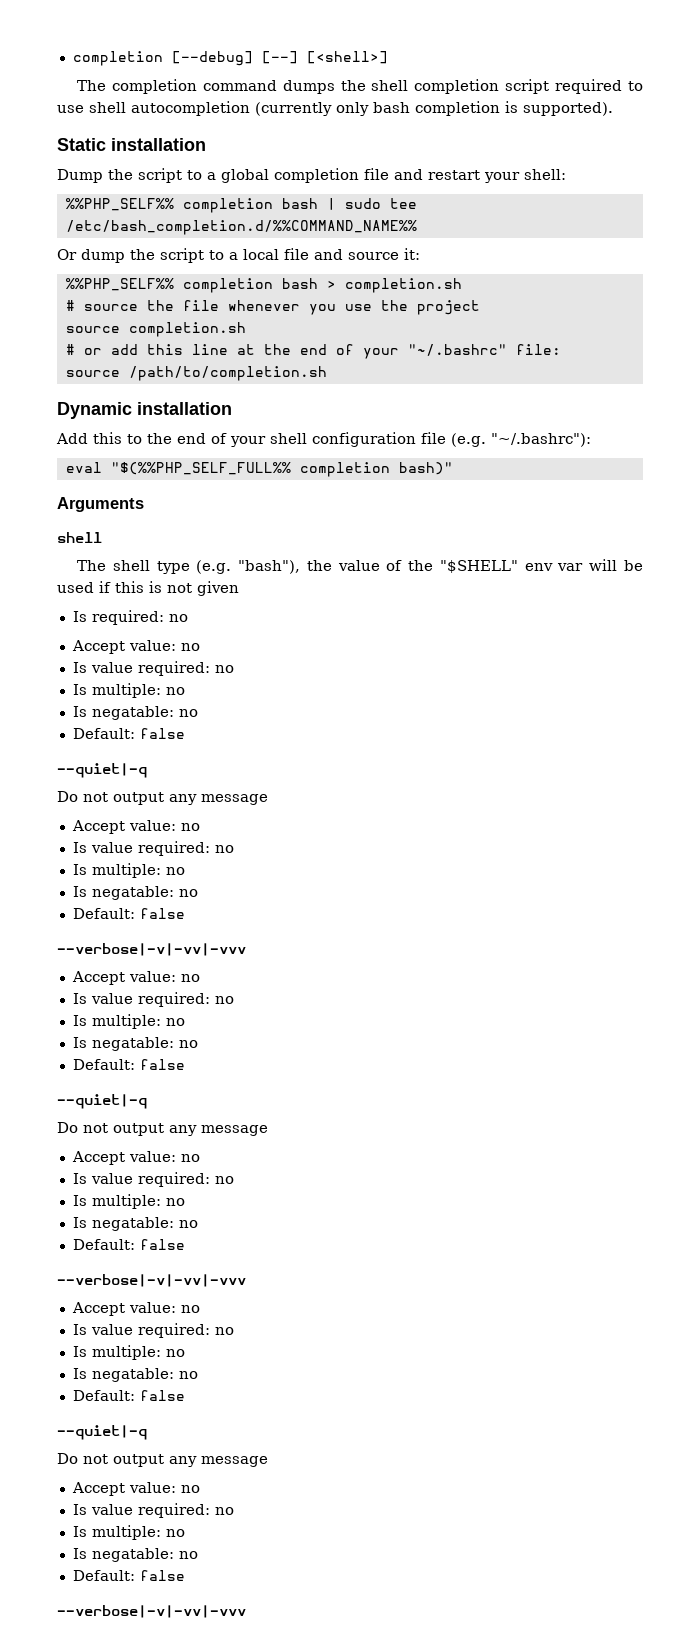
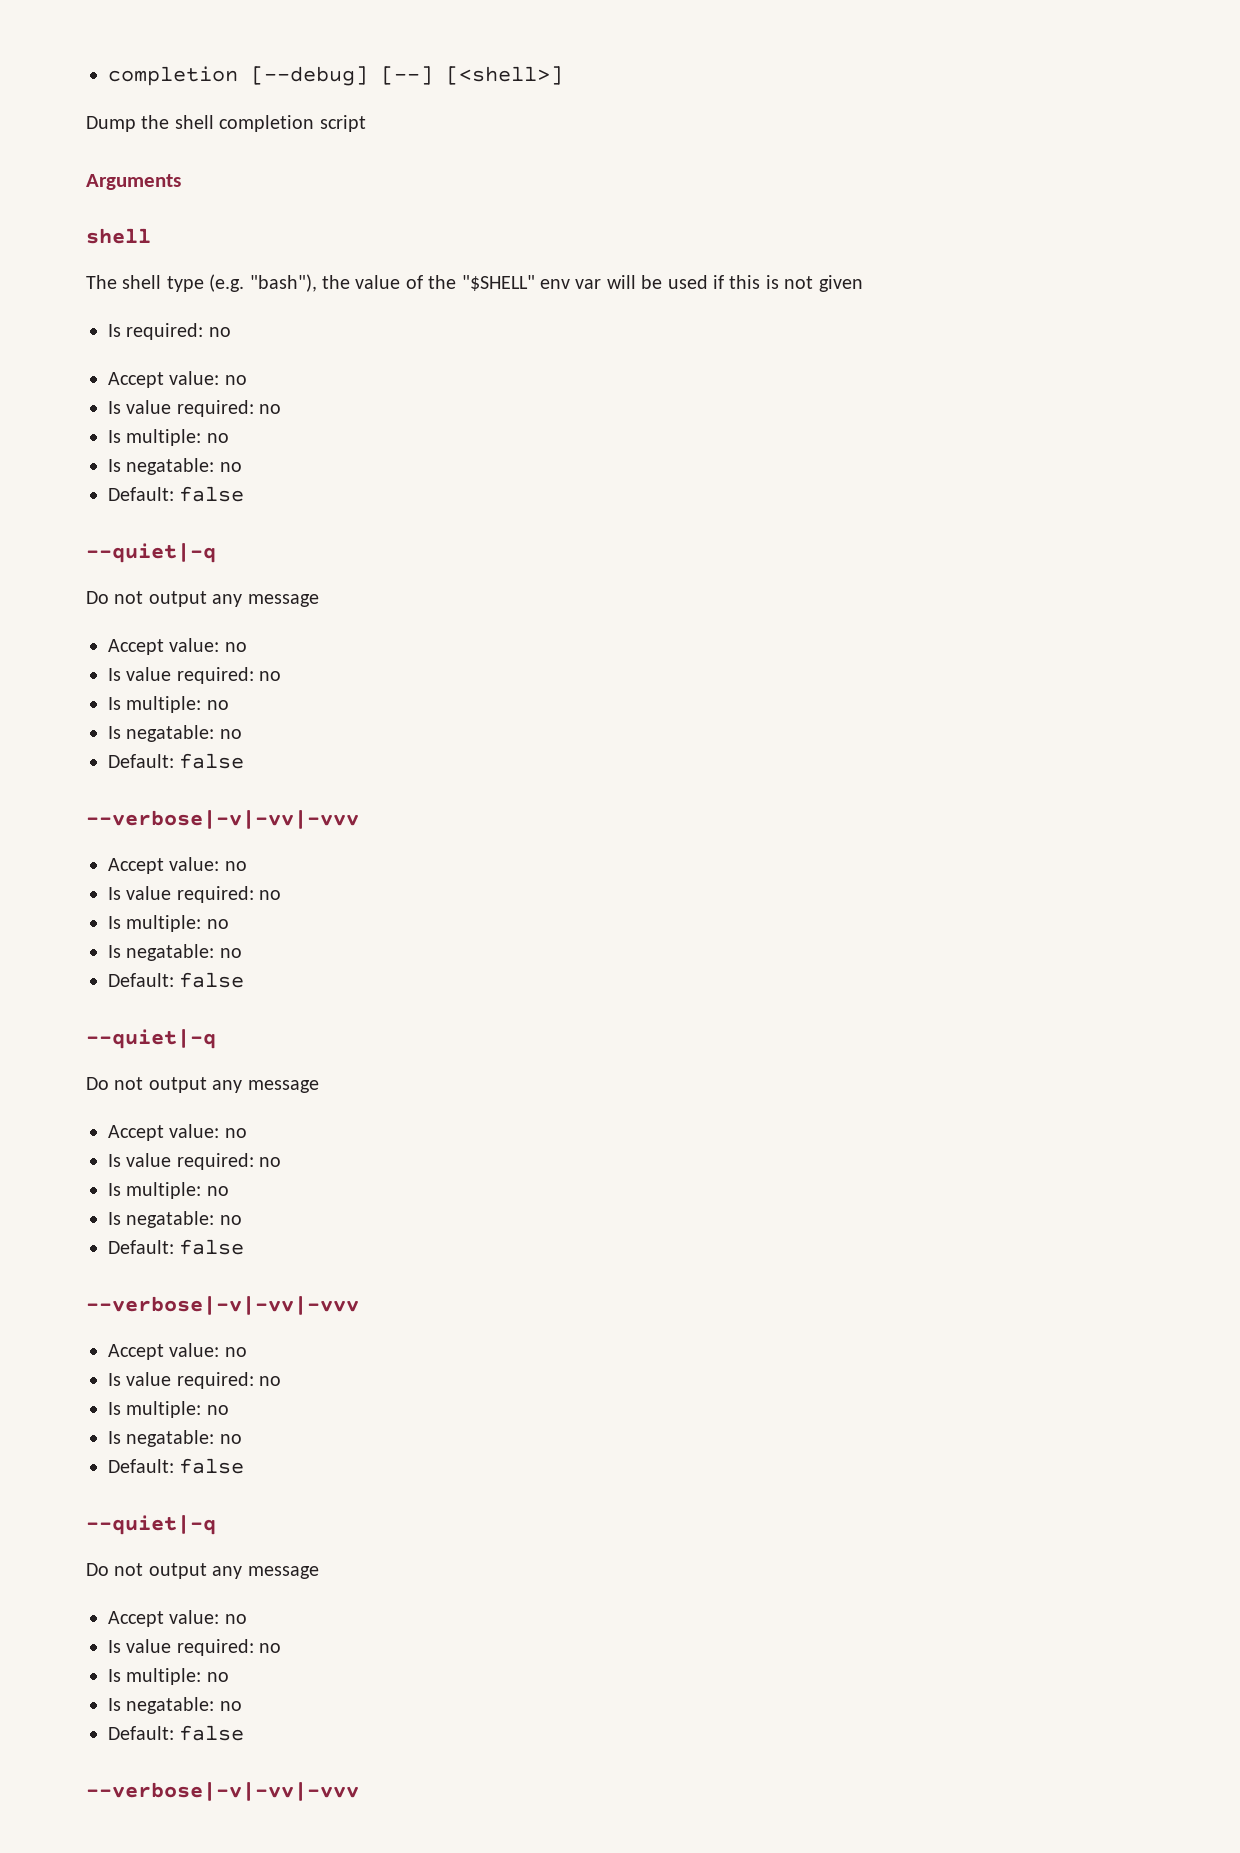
[77,79,335,94] The completion command dumps -> [86,116,136,132] Dump
[555,79,643,94] [57,101,613,116] [57,138,206,151] [57,168,566,183] [65,198,417,213] [65,220,417,235] [57,248,420,263] [65,278,462,293] [65,300,480,315] [65,322,246,337] [65,344,561,359] [65,366,327,381] [57,402,232,419] [56,432,591,447] [65,462,453,477] required to use shell autocompletion (currently only bash completion is supported). // Static installation // Dump the script to a global completion file and restart your shell: // %%PHP_SELF%% completion bash | sudo tee /etc/bash_completion.d/%%COMMAND_NAME%% // Or dump the script to a local file and source it: // %%PHP_SELF%% completion bash > completion.sh // # source the file whenever you use the project // source completion.sh // # or add this line at the end of your "~/.bashrc" file: // source /path/to/completion.sh // Dynamic installation // Add this to the end of your shell configuration file (e.g. "~/.bashrc"): // eval "$(%%PHP_SELF_FULL%% completion bash)" -> (366, 123) none

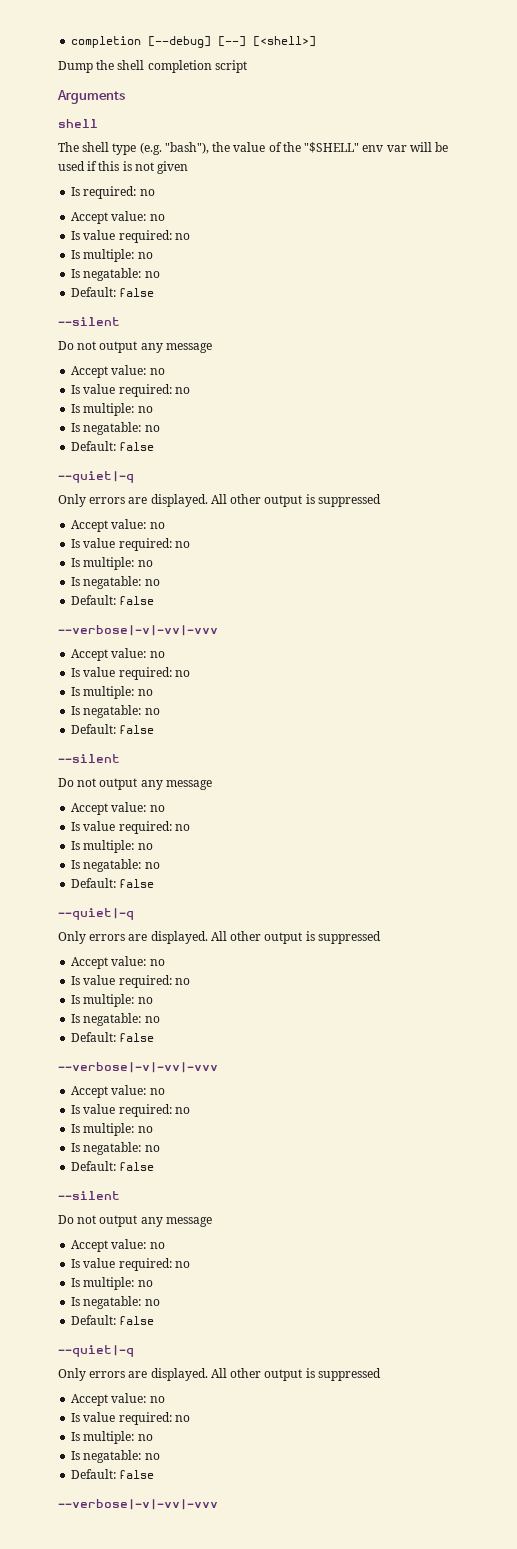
[86,543,216,563] --quiet|-q -> [58,317,120,326] --silent
(245, 761) none -> [58,471,134,483] [58,494,381,507] [71,519,165,532] [71,538,190,551] [71,557,153,570] [71,576,160,589] [71,595,155,605] // --quiet|-q // Only errors are displayed. All other output is suppressed // Accept value: no // Is value required: no // Is multiple: no // Is negatable: no // Default: false
[86,1029,216,1049] --quiet|-q -> [58,754,120,763] --silent
(245, 1247) none -> [58,908,134,920] [58,931,381,944] [71,956,165,969] [71,975,190,988] [71,994,153,1007] [71,1013,160,1026] [71,1032,155,1042] // --quiet|-q // Only errors are displayed. All other output is suppressed // Accept value: no // Is value required: no // Is multiple: no // Is negatable: no // Default: false
[86,1515,216,1535] --quiet|-q -> [58,1191,120,1200] --silent
(245, 1733) none -> [58,1345,134,1357] [58,1368,381,1381] [71,1393,165,1406] [71,1412,190,1425] [71,1431,153,1444] [71,1450,160,1463] [71,1469,155,1479] // --quiet|-q // Only errors are displayed. All other output is suppressed // Accept value: no // Is value required: no // Is multiple: no // Is negatable: no // Default: false

